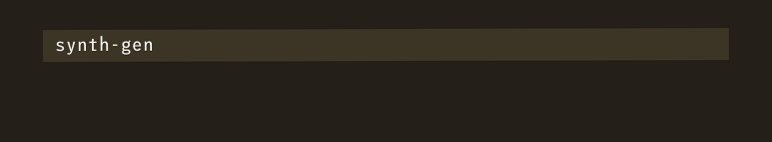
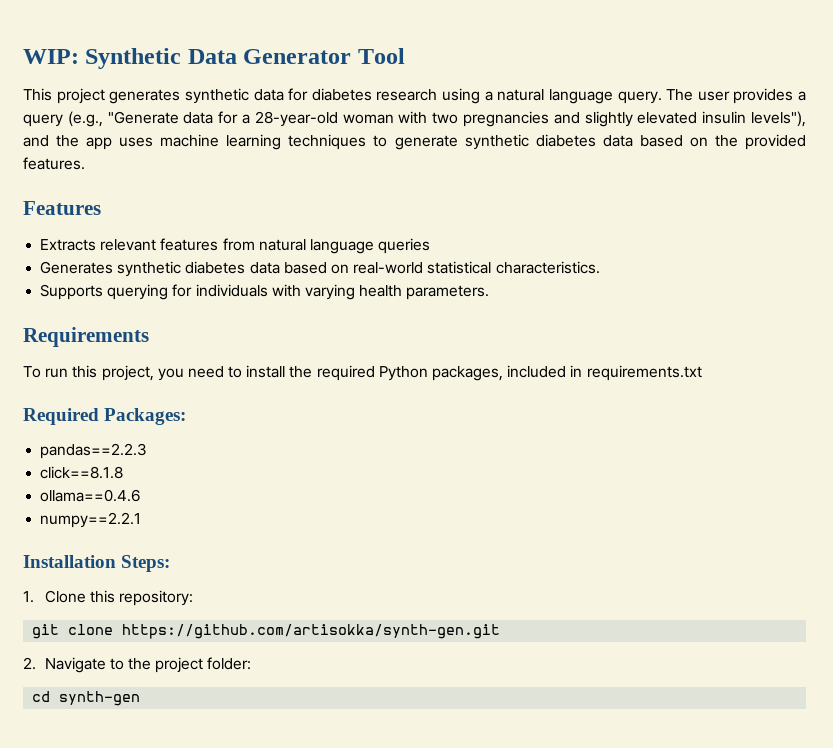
(53, 45) none -> [23,48,405,69] [23,88,806,104] [23,111,806,127] [23,134,806,150] [23,157,85,170] [23,201,101,215] [40,238,431,254] [40,261,600,277] [40,284,490,300] [23,327,149,347] [23,365,702,381] [23,408,187,425] [40,443,148,459] [40,466,124,479] [40,489,142,502] [40,512,142,528] [23,555,171,572] [23,590,193,606] [32,624,501,639] [23,657,252,673] [32,691,51,702] WIP: Synthetic Data Generator Tool // This project generates synthetic data for diabetes research using a natural language query. The user provides a query (e.g., "Generate data for a 28-year-old woman with two pregnancies and slightly elevated insulin levels"), and the app uses machine learning techniques to generate synthetic diabetes data based on the provided features. // Features // Extracts relevant features from natural language queries // Generates synthetic diabetes data based on real-world statistical characteristics. // Supports querying for individuals with varying health parameters. // Requirements // To run this project, you need to install the required Python packages, included in requirements.txt // Required Packages: // pandas==2.2.3 // click==8.1.8 // ollama==0.4.6 // numpy==2.2.1 // Installation Steps: // 1. Clone this repository: // git clone https://github.com/artisokka/synth-gen.git // 2. Navigate to the project folder: // cd

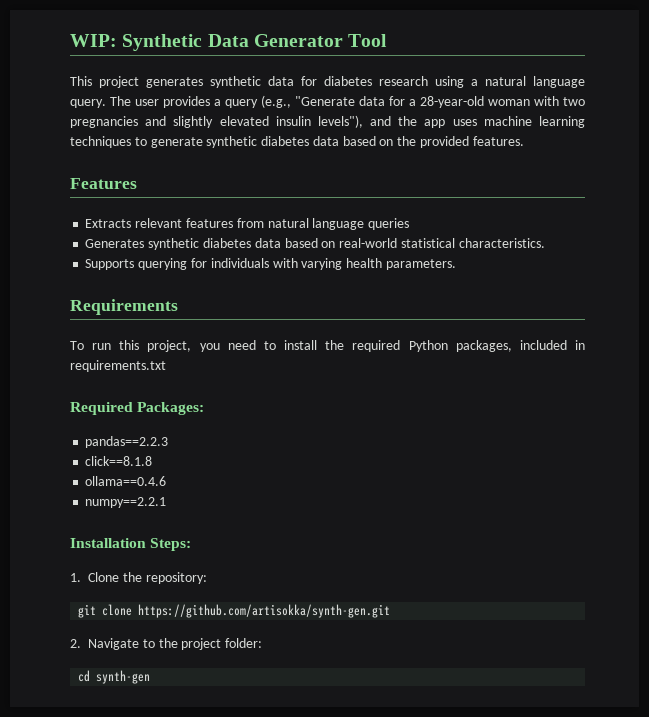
[89,590,115,603] this -> [122,572,142,582] the

